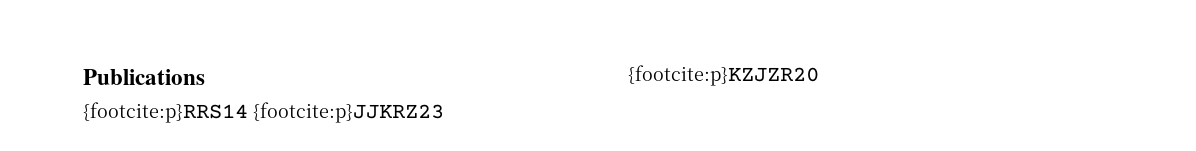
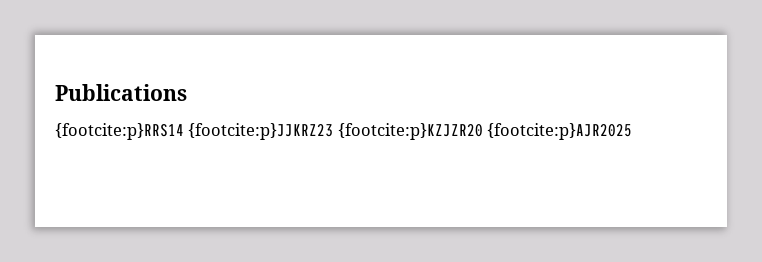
(819, 75) none -> [487,123,633,140] {footcite:p}AJR2025

